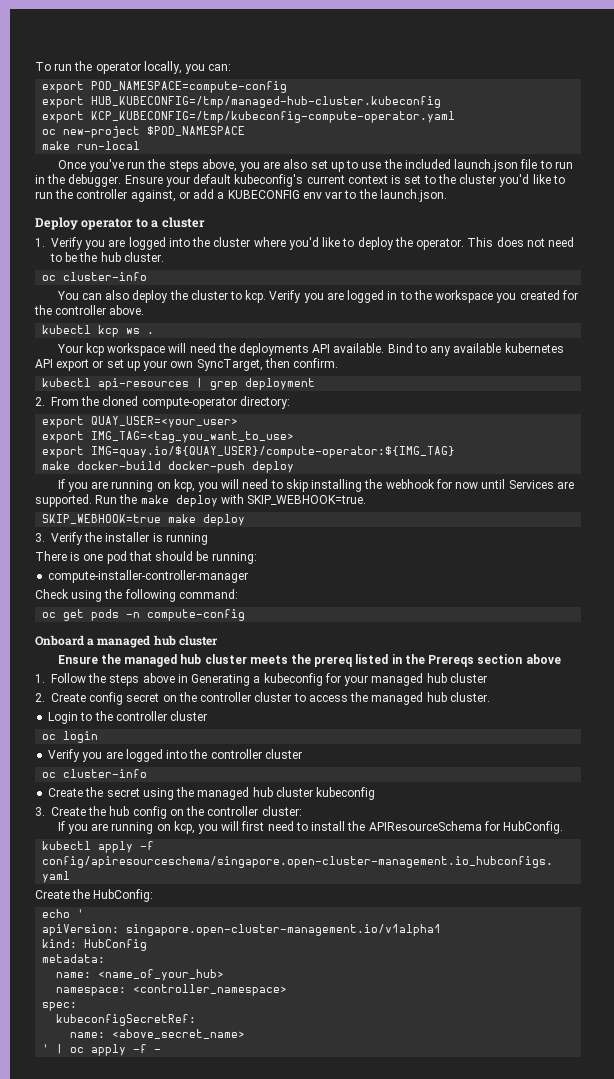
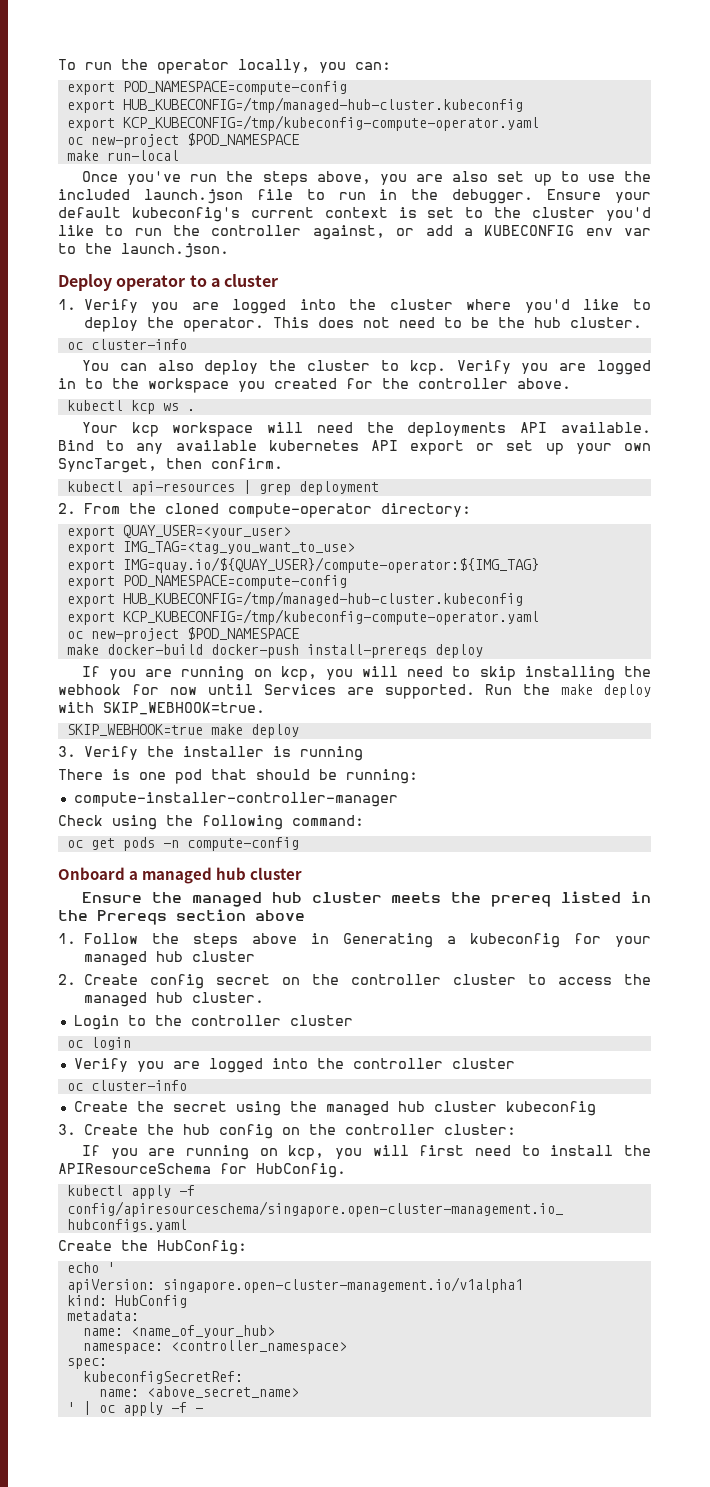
(456, 452) none -> [66,575,347,589] [66,591,523,607] [66,609,539,625] [66,627,299,642] // export POD_NAMESPACE=compute-config // export HUB_KUBECONFIG=/tmp/managed-hub-cluster.kubeconfig // export KCP_KUBECONFIG=/tmp/kubeconfig-compute-operator.yaml // oc new-project $POD_NAMESPACE
(246, 467) none -> [306,644,427,658] install-prereqs

